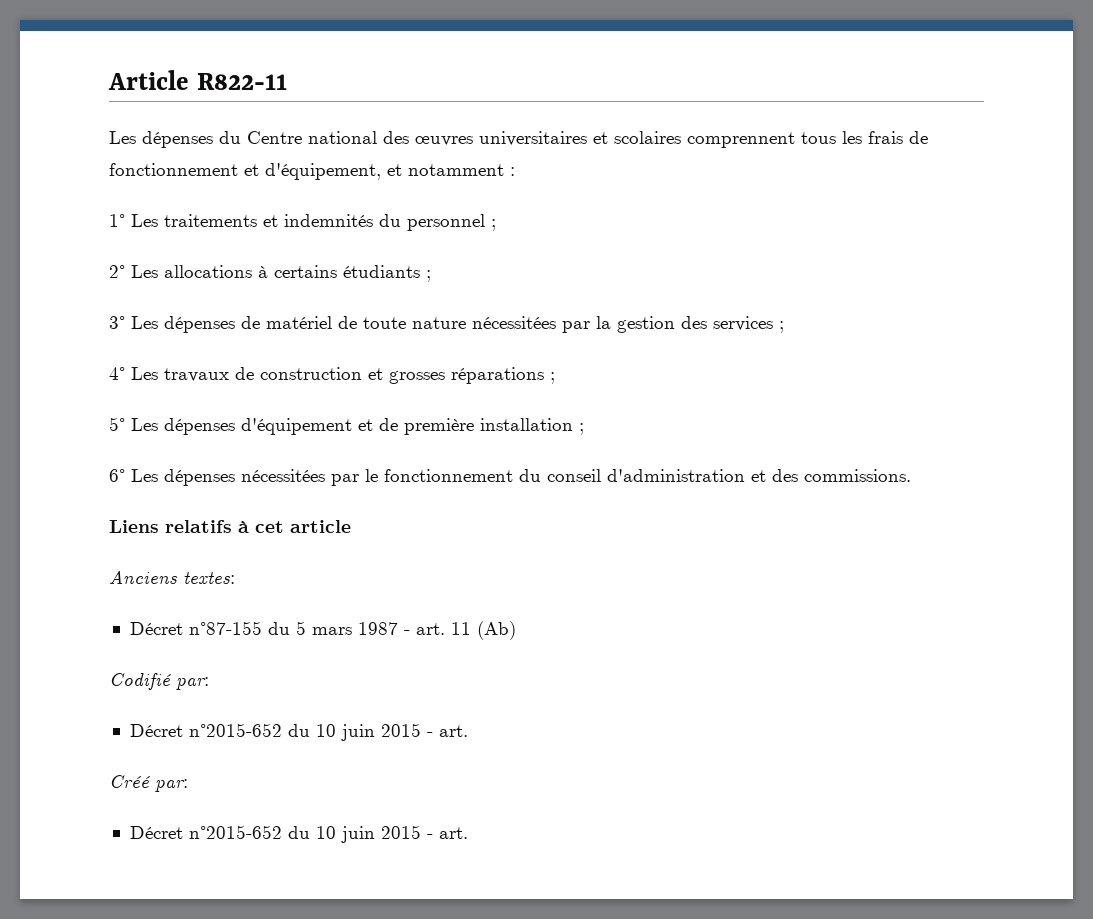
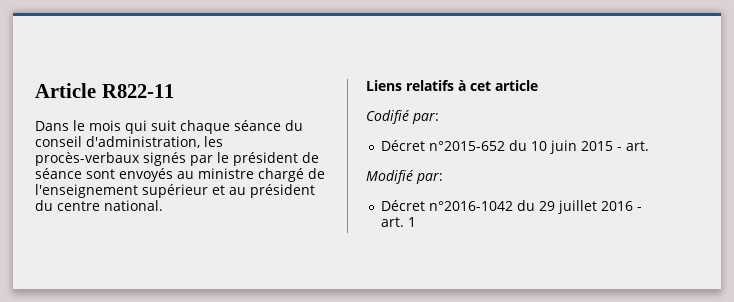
[109,131,928,148] [109,163,515,180] [109,214,496,231] [109,265,431,282] [109,316,784,333] [109,367,555,384] [109,417,584,435] [109,469,911,486] Les dépenses du Centre national des œuvres universitaires et scolaires comprennent tous les frais de fonctionnement et d'équipement, et notamment : // 1° Les traitements et indemnités du personnel ; // 2° Les allocations à certains étudiants ; // 3° Les dépenses de matériel de toute nature nécessitées par la gestion des services ; // 4° Les travaux de construction et grosses réparations ; // 5° Les dépenses d'équipement et de première installation ; // 6° Les dépenses nécessitées par le fonctionnement du conseil d'administration et des commissions. -> [35,120,303,134] [35,136,223,148] [35,152,319,166] [35,168,325,182] [35,184,315,198] [35,200,163,211] Dans le mois qui suit chaque séance du conseil d'administration, les procès-verbaux signés par le président de séance sont envoyés au ministre chargé de l'enseignement supérieur et au président du centre national.
[109,570,235,584] [129,621,516,640] // Anciens textes: // Décret n°87-155 du 5 mars 1987 - art. 11 (Ab) -> (538, 85) none
[109,775,188,792] [129,825,468,843] Créé par: // Décret n°2015-652 du 10 juin 2015 - art. -> [366,170,443,184] [380,200,642,214] [380,217,416,227] Modifié par: // Décret n°2016-1042 du 29 juillet 2016 - art. 1

